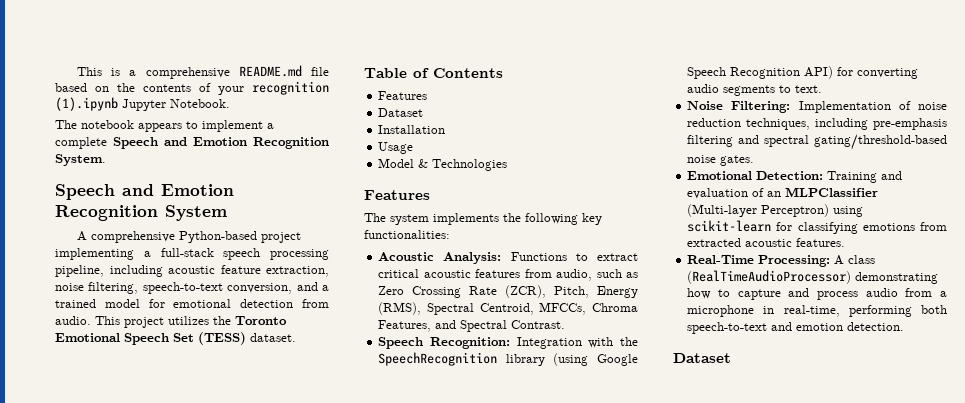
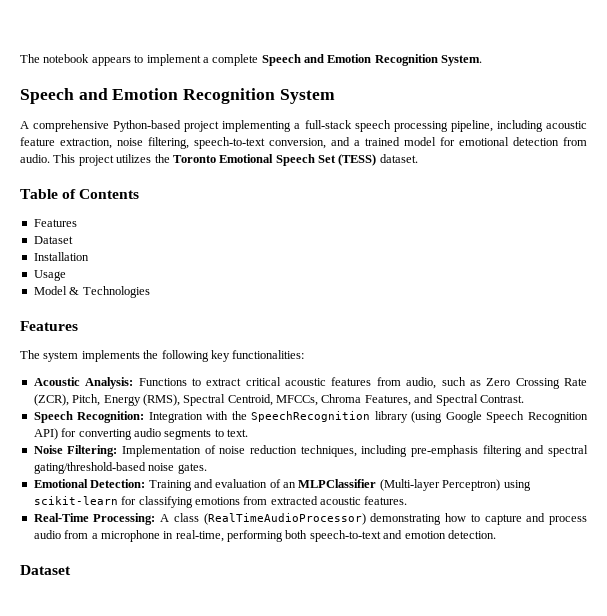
[77,65,329,79] [55,81,329,95] [55,97,230,111] This is a comprehensive README.md file based on the contents of your recognition (1).ipynb Jupyter Notebook. // -> (20, 58) none

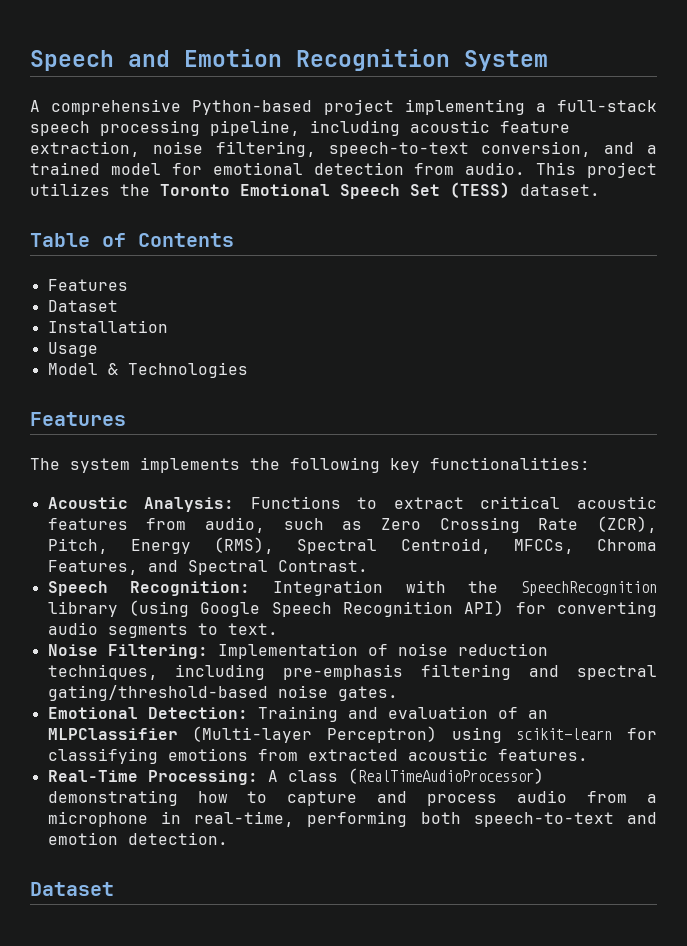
[20,54,483,66] The notebook appears to implement a complete Speech and Emotion Recognition System. // -> (30, 60) none

